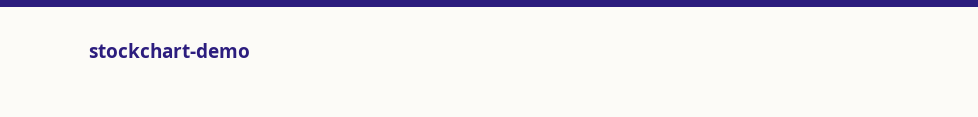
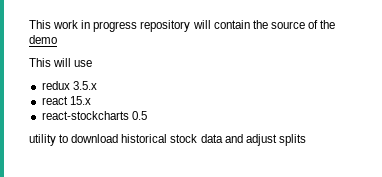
[89,43,250,58] stockchart-demo -> [29,20,336,32] [29,35,57,44] [29,58,93,67] [41,81,97,90] [41,96,91,105] [41,111,147,120] [29,134,306,146] This work in progress repository will contain the source of the demo // This will use // redux 3.5.x // react 15.x // react-stockcharts 0.5 // utility to download historical stock data and adjust splits

